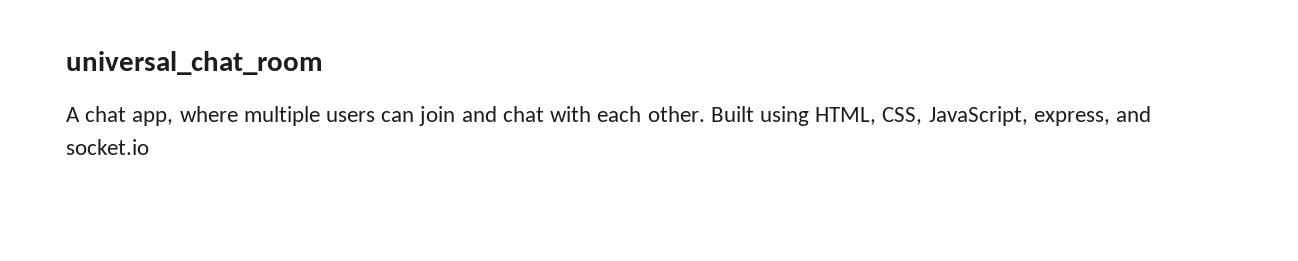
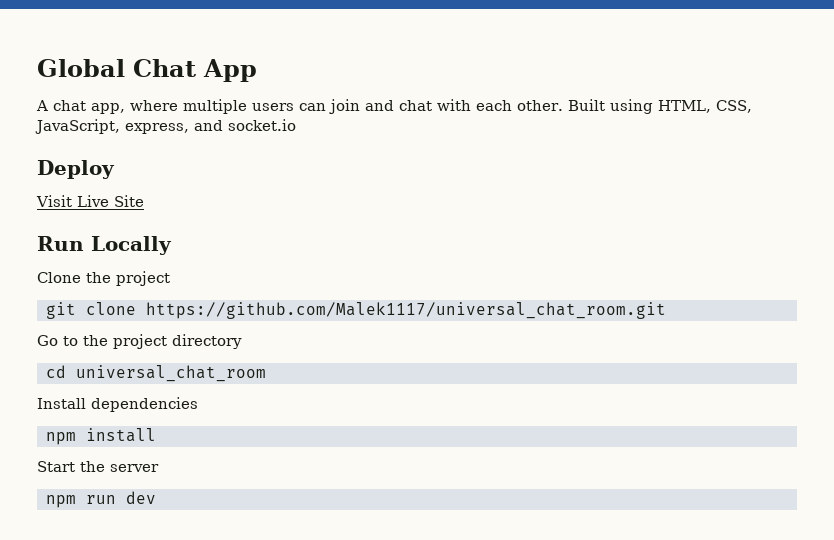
[66,51,323,75] universal_chat_room -> [37,59,257,82] Global Chat App
(149, 147) none -> [37,160,115,179] [36,195,144,207] [37,236,172,255] [37,271,170,286] [46,302,666,319] [37,334,242,349] [46,365,266,382] [37,397,198,412] [46,428,156,445] [37,461,159,472] [46,491,156,508] // Deploy // Visit Live Site // Run Locally // Clone the project // git clone https://github.com/Malek1117/universal_chat_room.git // Go to the project directory // cd universal_chat_room // Install dependencies // npm install // Start the server // npm run dev

